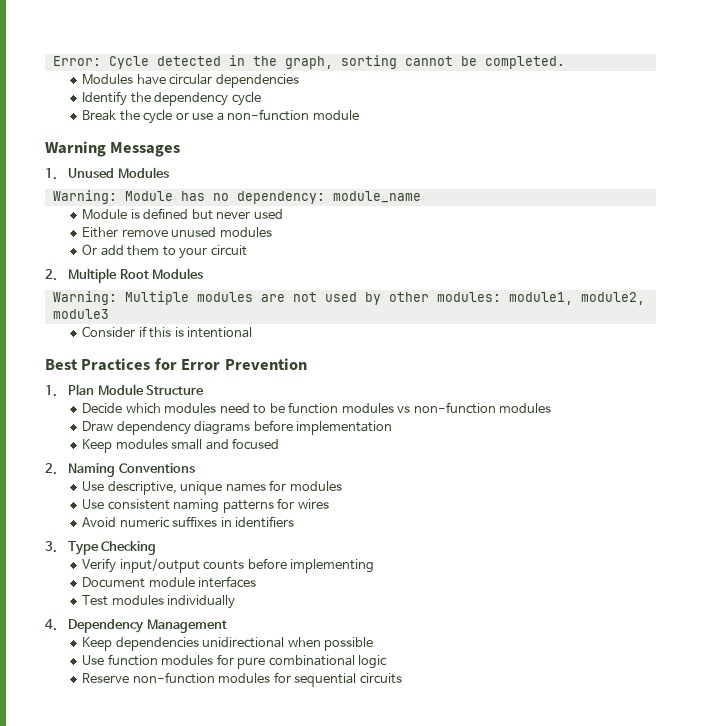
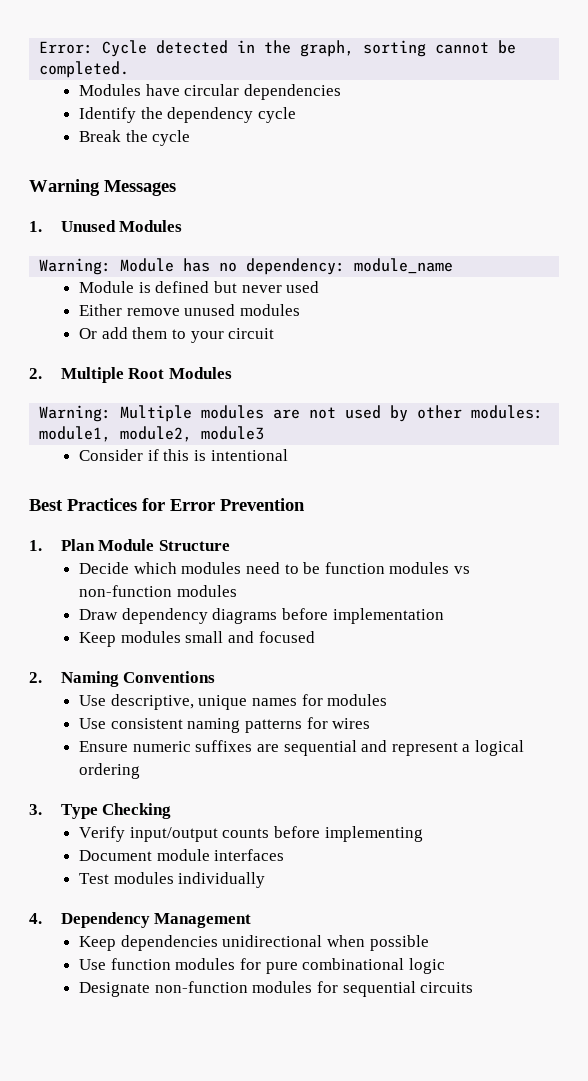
[175,109,359,121] or use a non-function module -> (191, 138) none
[82,517,117,527] Avoid -> [79,741,129,752] Ensure
[220,516,295,528] in identifiers -> [257,740,524,756] [79,763,141,779] are sequential and represent a logical ordering
[82,673,130,683] Reserve -> [79,982,151,997] Designate

